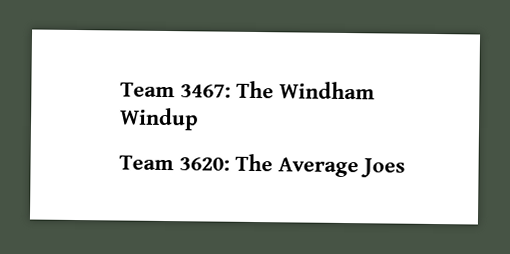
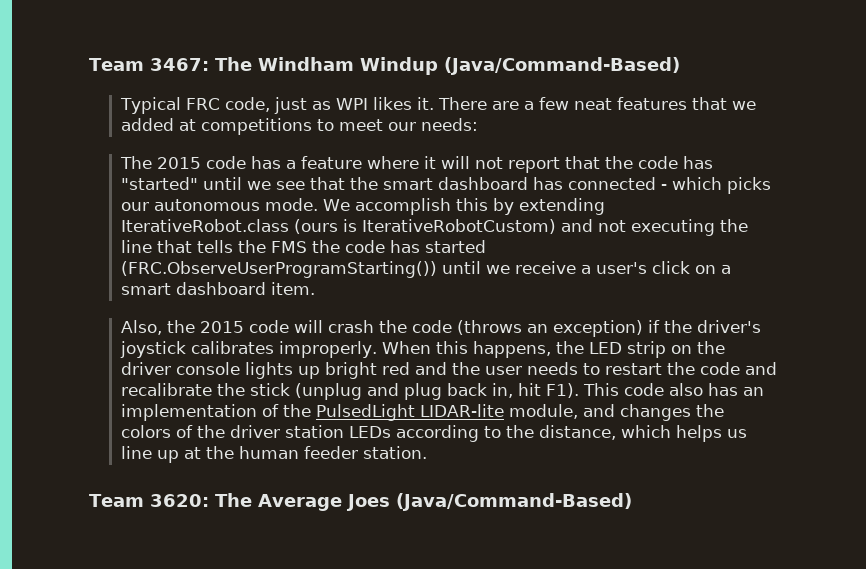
(199, 119) none -> [443,57,680,75] [119,97,756,114] [120,118,478,135] [119,156,713,173] [120,177,771,194] [120,198,605,215] [120,219,748,236] [120,240,486,253] [120,261,731,278] [120,282,315,295] [120,320,761,337] [119,341,725,358] [120,362,777,379] [120,383,764,400] [120,404,724,421] [120,425,747,442] [120,446,427,463] (Java/Command-Based) // Typical FRC code, just as WPI likes it. There are a few neat features that we added at competitions to meet our needs: // The 2015 code has a feature where it will not report that the code has "started" until we see that the smart dashboard has connected - which picks our autonomous mode. We accomplish this by extending IterativeRobot.class (ours is IterativeRobotCustom) and not executing the line that tells the FMS the code has started (FRC.ObserveUserProgramStarting()) until we receive a user's click on a smart dashboard item. // Also, the 2015 code will crash the code (throws an exception) if the driver's joystick calibrates improperly. When this happens, the LED strip on the driver console lights up bright red and the user needs to restart the code and recalibrate the stick (unplug and plug back in, hit F1). This code also has an implementation of the PulsedLight LIDAR-lite module, and changes the colors of the driver station LEDs according to the distance, which helps us line up at the human feeder station.
(405, 168) none -> [395,493,632,511] (Java/Command-Based)

